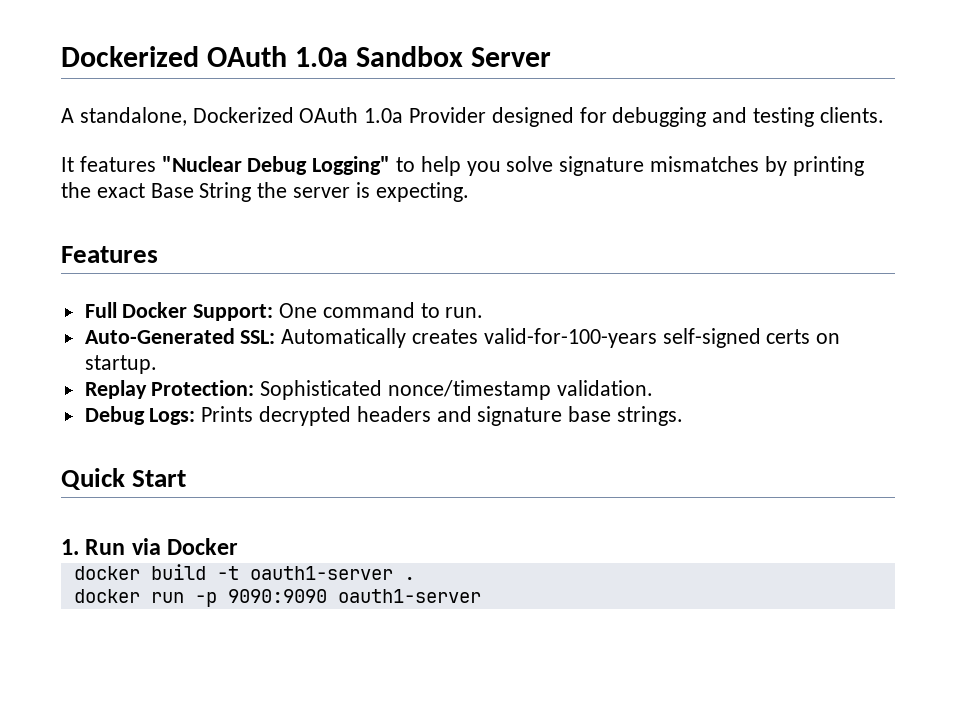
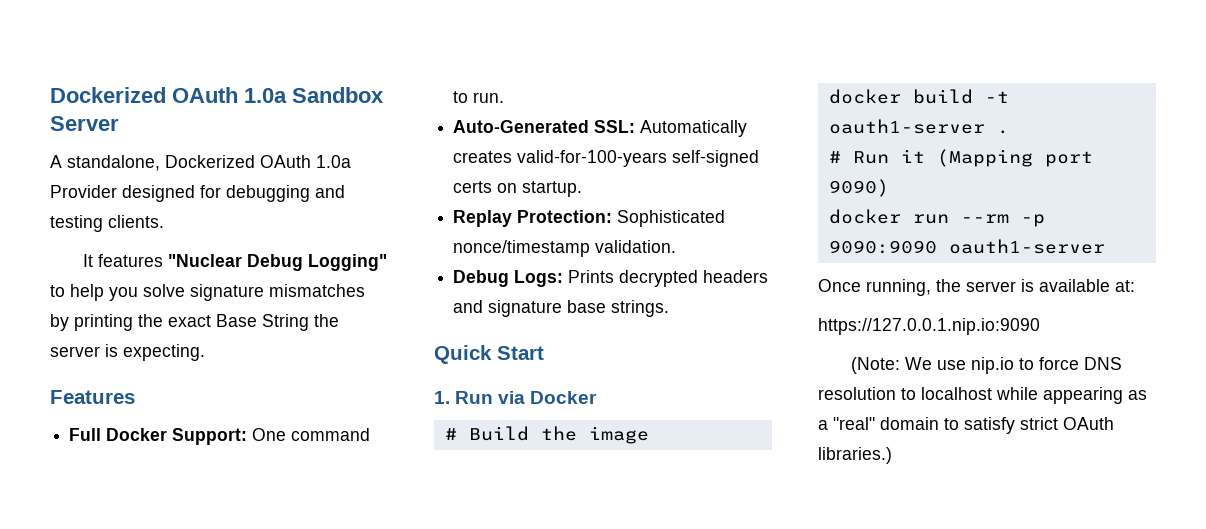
(239, 546) none -> [444,426,649,444] // # Build the image
(415, 578) none -> [828,149,1093,167] [828,179,889,197] // # Run it (Mapping port 9090)
(184, 597) none -> [960,214,1009,223] --rm
(481, 596) none -> [818,279,1135,296] [818,318,1040,335] [851,357,1123,374] [818,387,1147,404] [818,417,1114,434] [818,447,892,464] // Once running, the server is available at: // https://127.0.0.1.nip.io:9090 // (Note: We use nip.io to force DNS resolution to localhost while appearing as a "real" domain to satisfy strict OAuth libraries.)

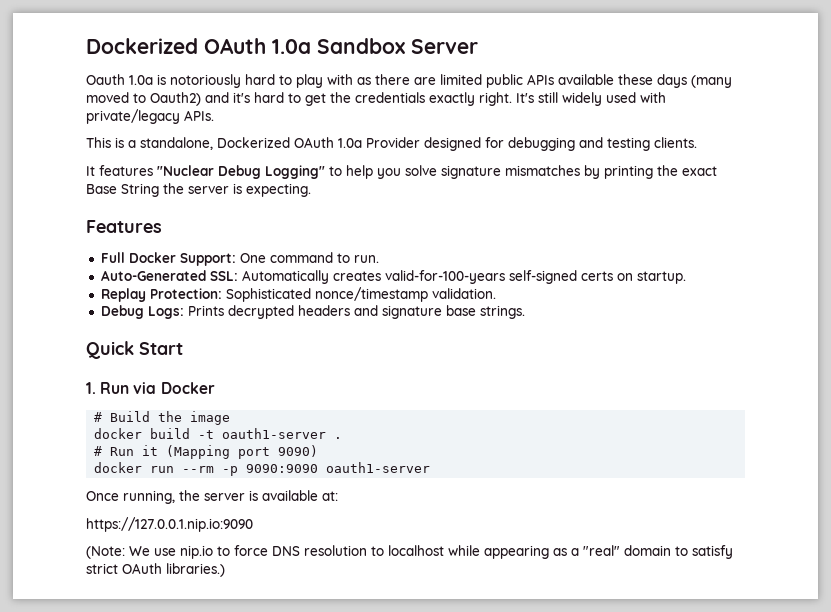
[50,155,62,168] A -> [86,74,732,88] [86,92,666,106] [86,109,214,124] [86,137,136,148] Oauth 1.0a is notoriously hard to play with as there are limited public APIs available these days (many moved to Oauth2) and it's hard to get the credentials exactly right. It's still widely used with private/legacy APIs. // This is a

